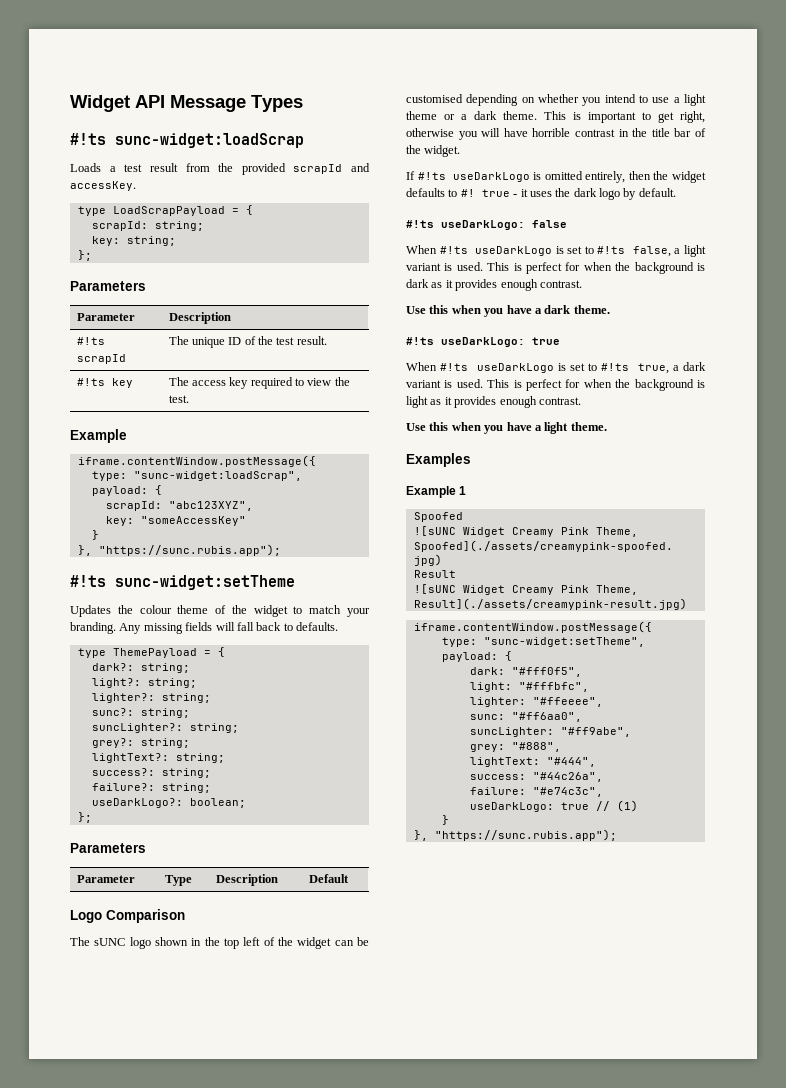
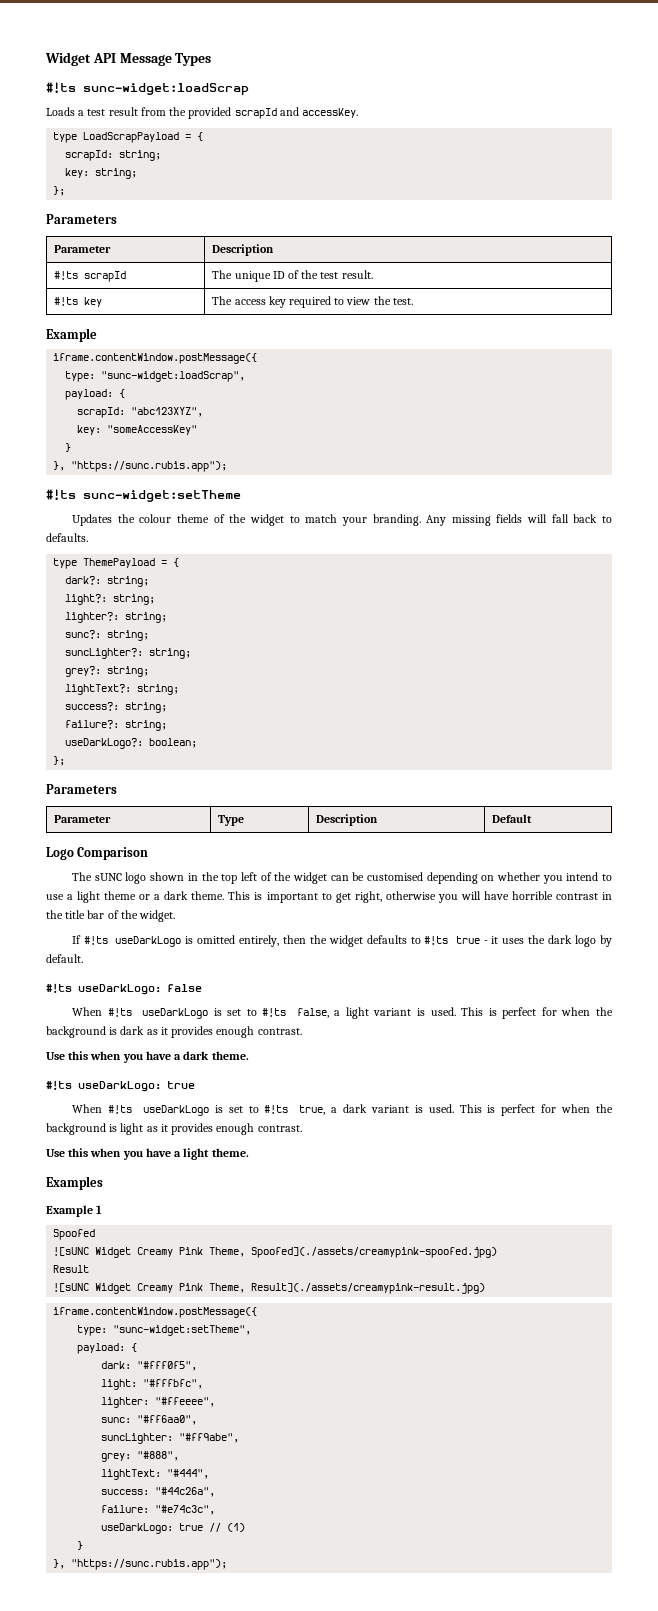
[460,189,475,197] #! -> [424,936,449,945] #!ts

